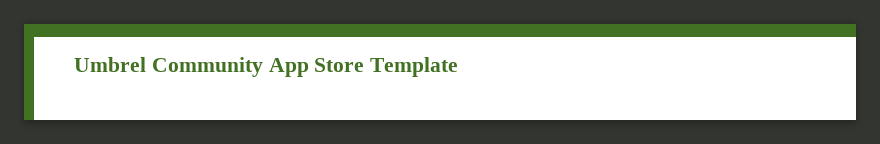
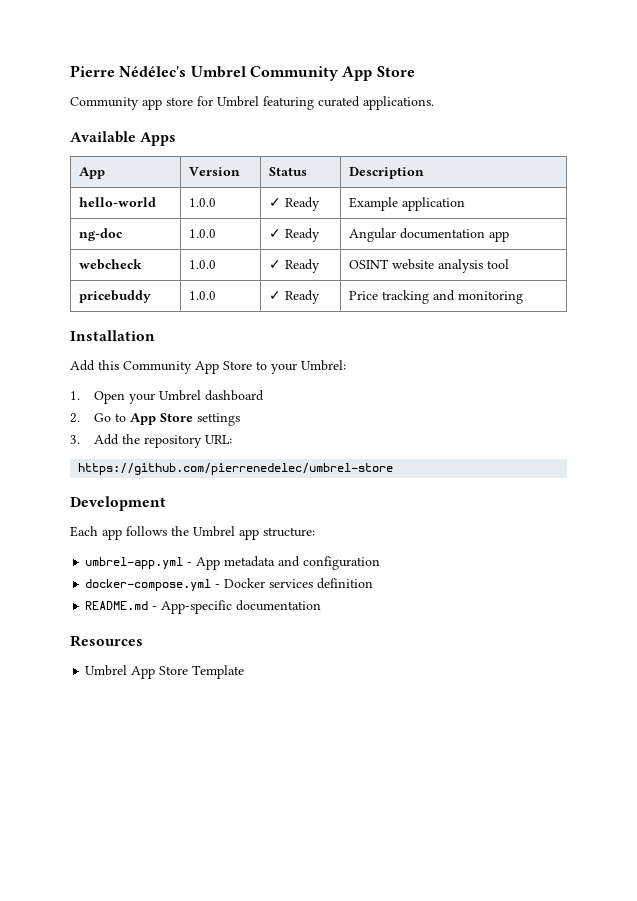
(74, 64) none -> [70,65,187,77] Pierre Nédélec's
(365, 65) none -> [70,96,434,110] [70,131,177,146] [78,167,105,179] [188,167,240,176] [268,167,307,176] [348,167,424,179] [78,197,156,207] [188,198,216,207] [268,197,320,211] [348,197,465,211] [78,228,122,241] [188,229,216,238] [268,228,320,242] [348,228,509,242] [78,259,142,270] [188,260,216,269] [268,259,320,273] [348,259,509,273] [78,290,151,303] [188,291,216,300] [268,290,320,304] [348,290,523,304] [70,330,155,341] [70,360,346,374] [70,390,265,404] [70,413,241,426] [70,434,233,448] [78,463,394,475] [70,496,166,511] [70,526,315,540] [85,556,381,570] [85,578,374,591] [85,600,322,614] [70,635,143,647] [85,665,189,679] // Community app store for Umbrel featuring curated applications. // Available Apps // App | Version | Status | Description // hello-world | 1.0.0 | ✓ Ready | Example application // ng-doc | 1.0.0 | ✓ Ready | Angular documentation app // webcheck | 1.0.0 | ✓ Ready | OSINT website analysis tool // pricebuddy | 1.0.0 | ✓ Ready | Price tracking and monitoring // Installation // Add this Community App Store to your Umbrel: // 1. Open your Umbrel dashboard // 2. Go to App Store settings // 3. Add the repository URL: // https://github.com/pierrenedelec/umbrel-store // Development // Each app follows the Umbrel app structure: // umbrel-app.yml - App metadata and configuration // docker-compose.yml - Docker services definition // README.md - App-specific documentation // Resources // Umbrel App Store

